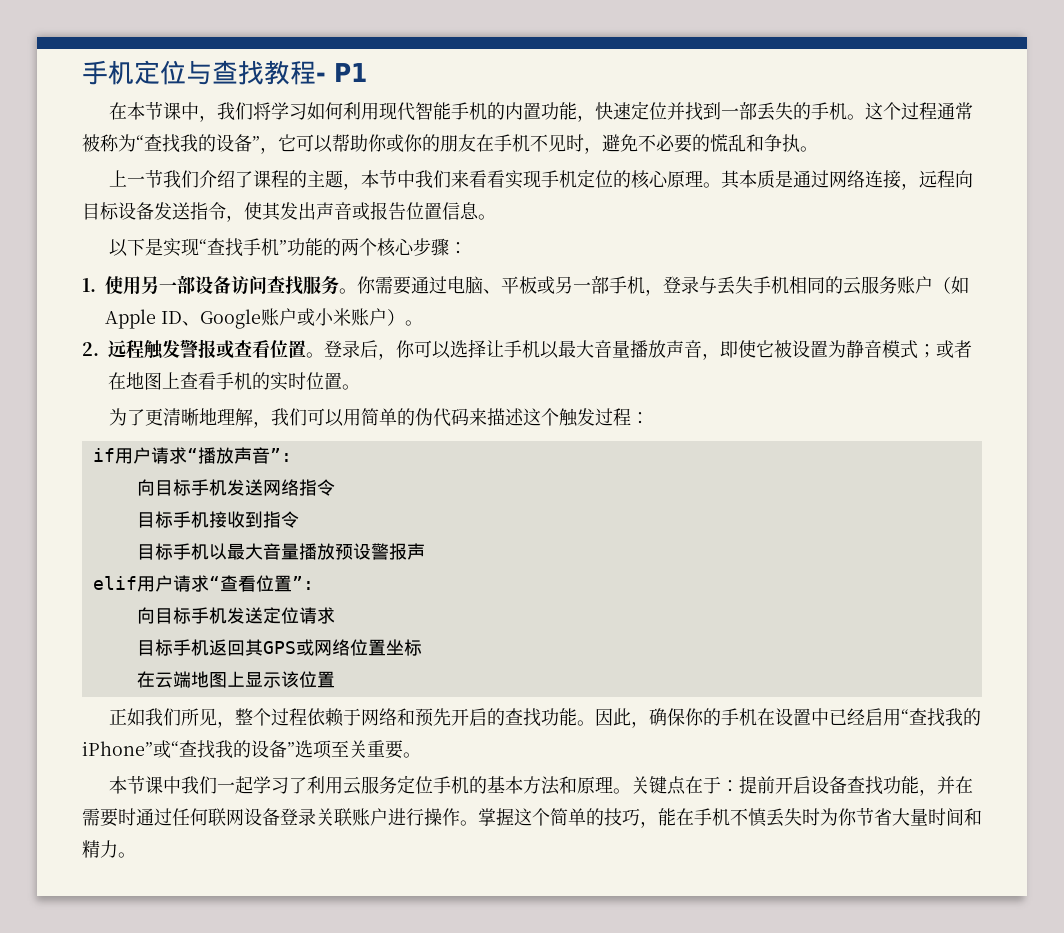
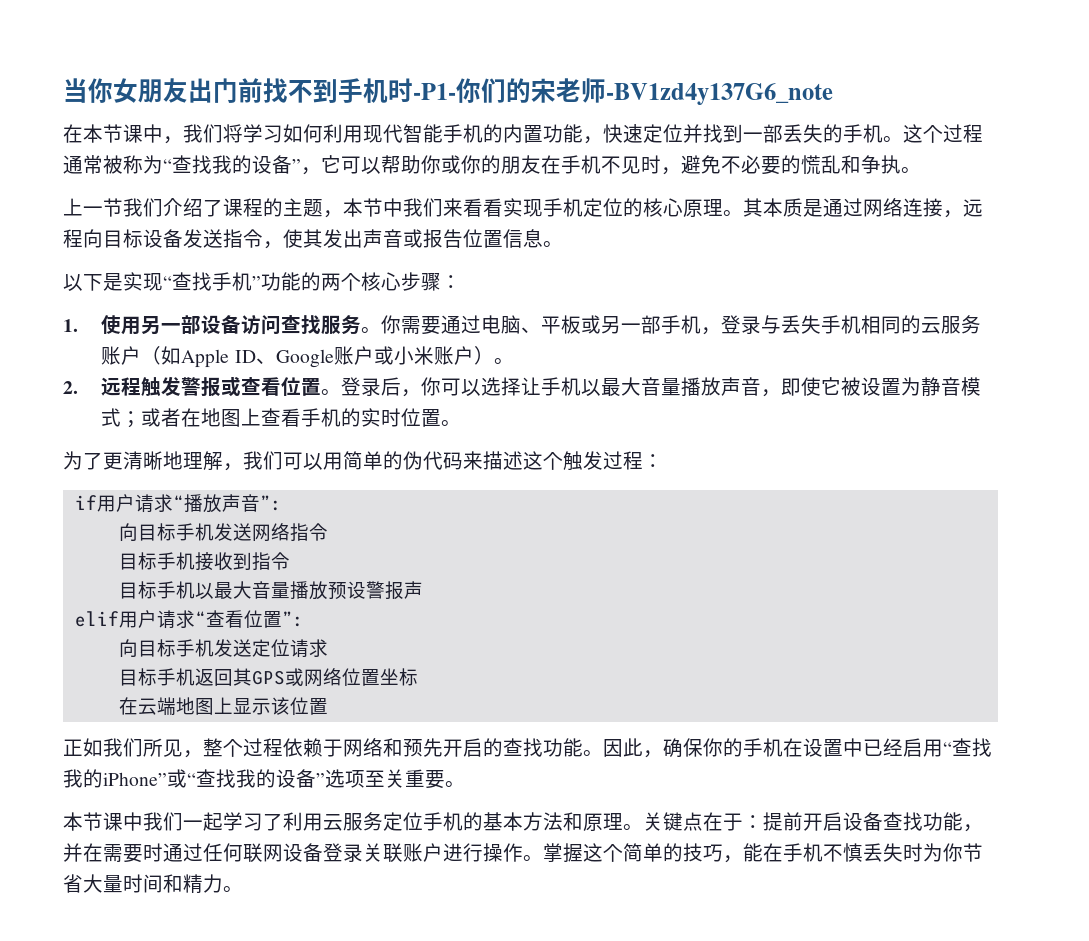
[82,60,367,85] 手机定位与查找教程- P1 -> [63,78,833,105] 当你女朋友出门前找不到手机时-P1-你们的宋老师-BV1zd4y137G6_note

